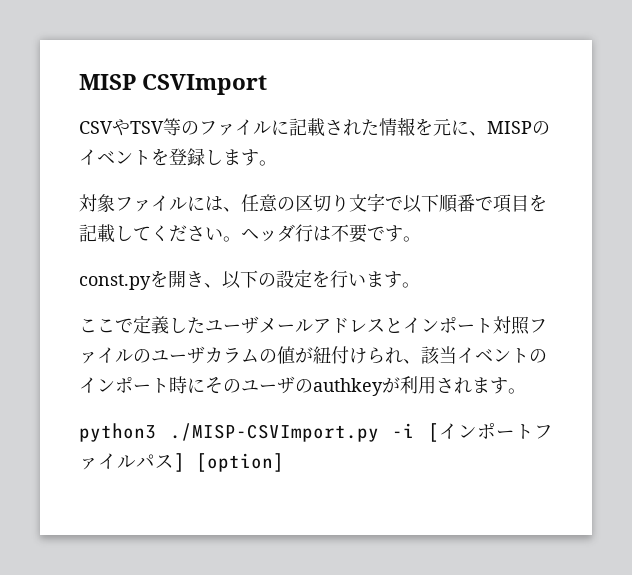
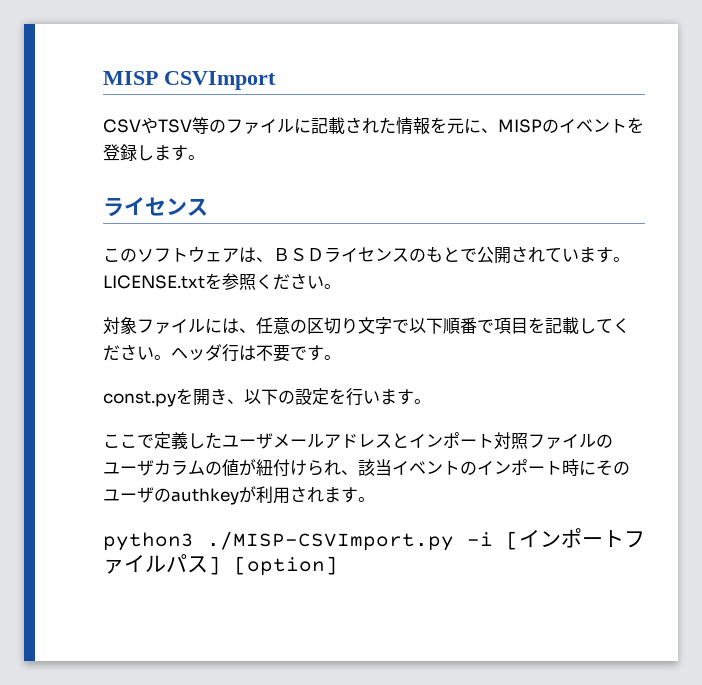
(277, 163) none -> [103,197,208,217] [103,246,630,264] [103,273,341,290] // ライセンス // このソフトウェアは、ＢＳＤライセンスのもとで公開されています。LICENSE.txtを参照ください。

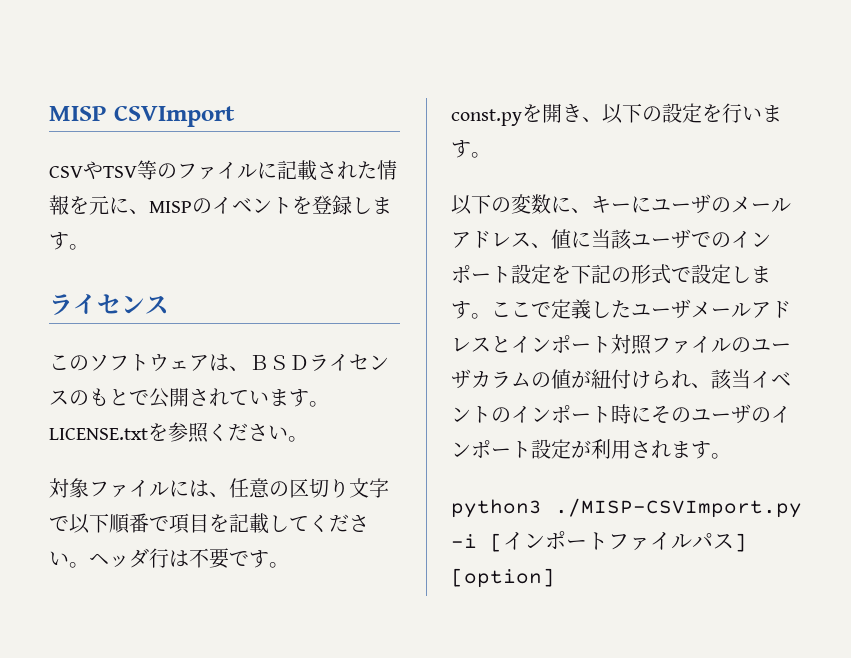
(431, 401) none -> [451,194,791,215] [451,229,771,250] [451,264,771,284] [451,301,491,319] 以下の変数に、キーにユーザのメールアドレス、値に当該ユーザでのインポート設定を下記の形式で設定します。
[171,488,239,505] authkey -> [771,406,791,423] [451,439,571,459] インポート設定

